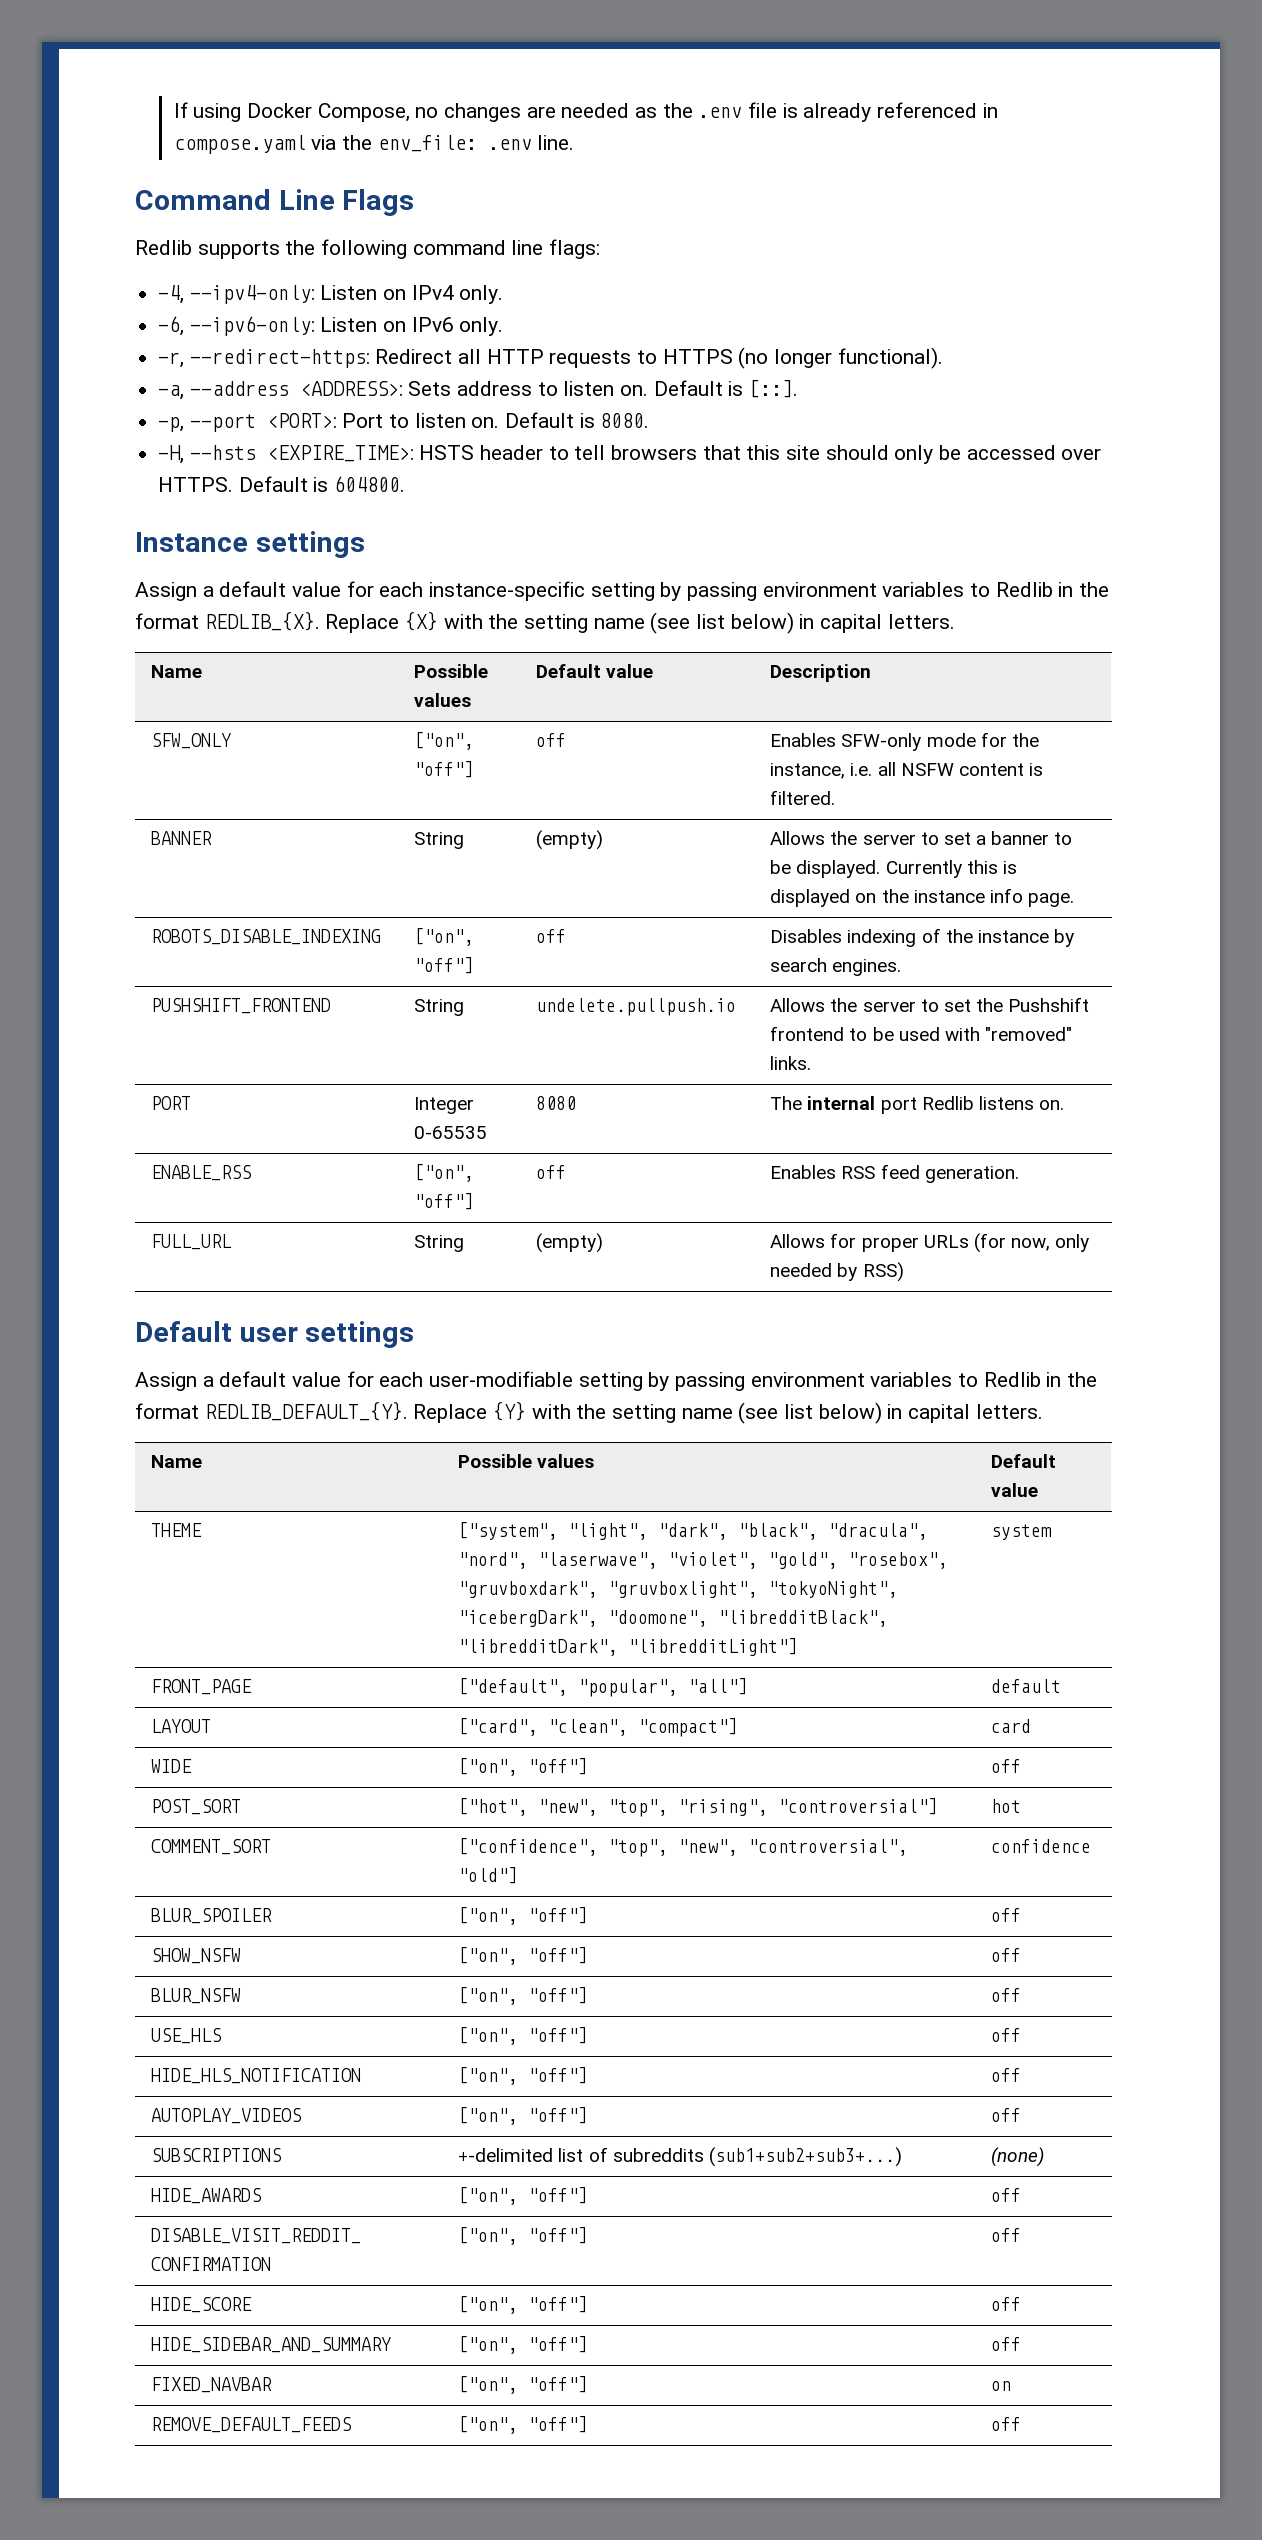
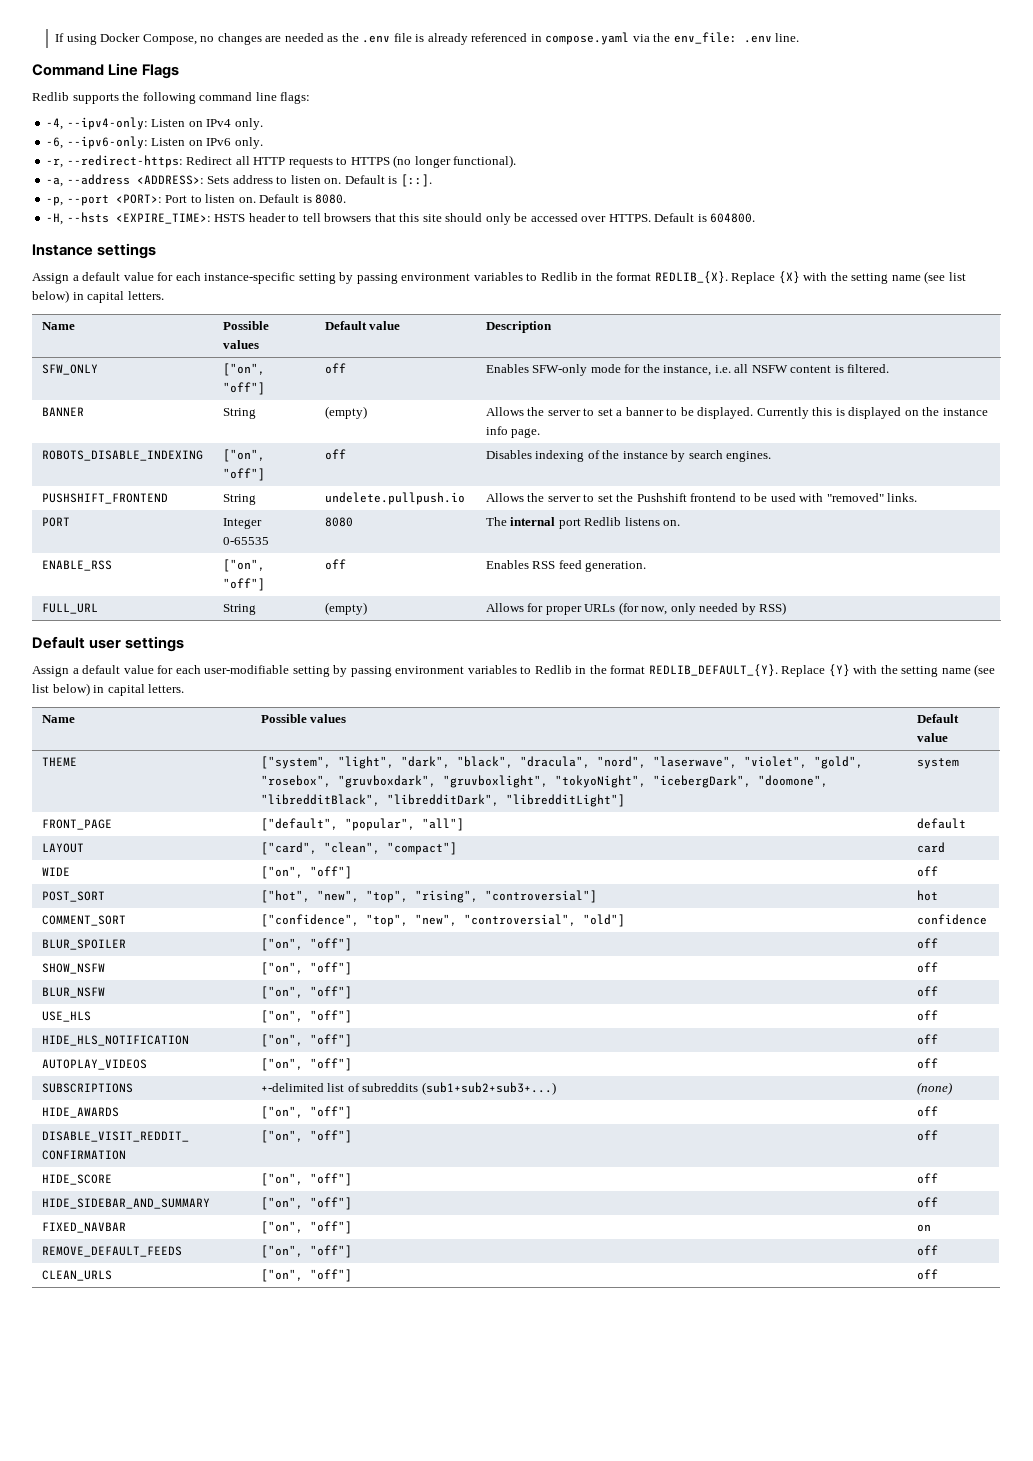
(1022, 2424) none -> [41,1270,112,1281] [260,1269,352,1282] [916,1269,938,1280] // CLEAN_URLS | ["on", "off"] | off

